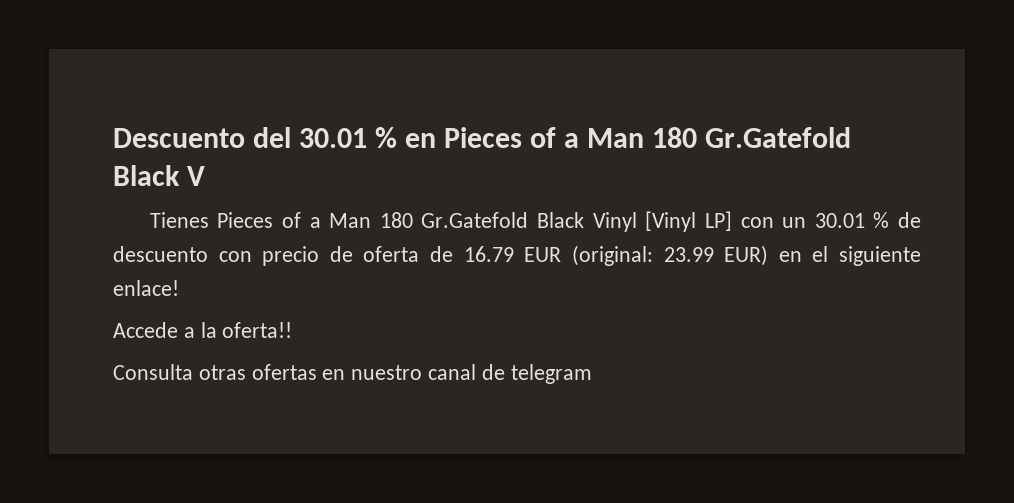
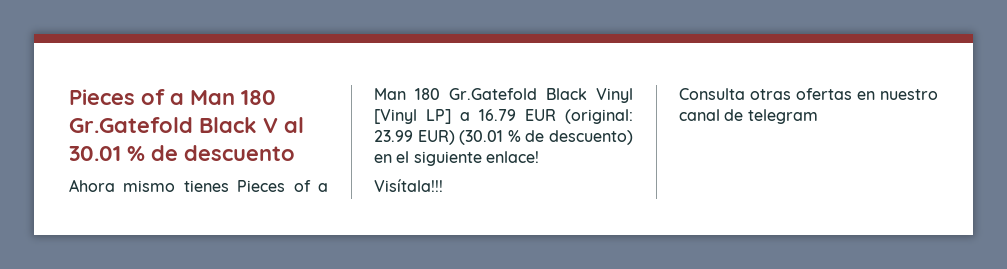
[113,127,436,148] Descuento del 30.01 % en -> (69, 97) none
[149,212,209,228] // Tienes -> [284,117,304,133] [69,145,295,161] [69,179,229,192] al 30.01 % de descuento // Ahora mismo tienes
[740,212,921,228] [113,246,454,266] con un 30.01 % de descuento con precio de oferta de -> [460,112,470,121] a
(769, 255) none -> [459,130,633,145] (30.01 % de descuento)
[113,322,293,338] Accede a la oferta!! -> [374,179,443,192] Visítala!!!

